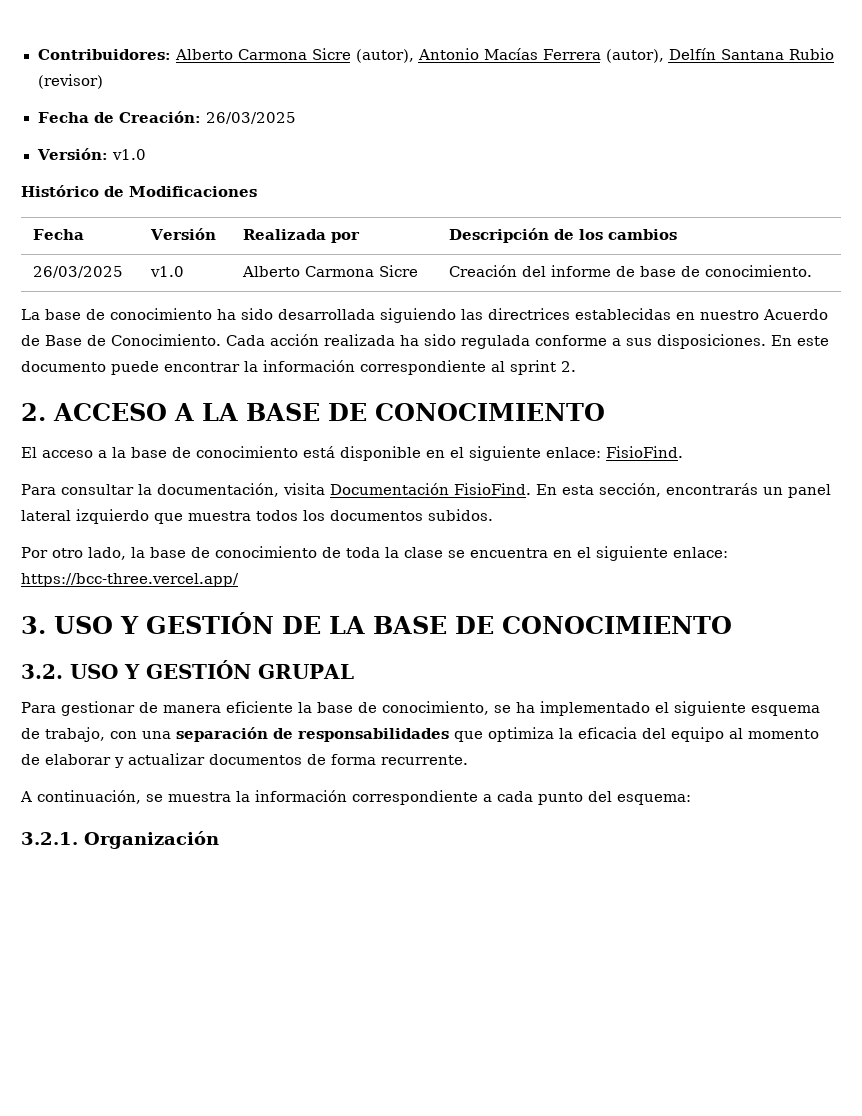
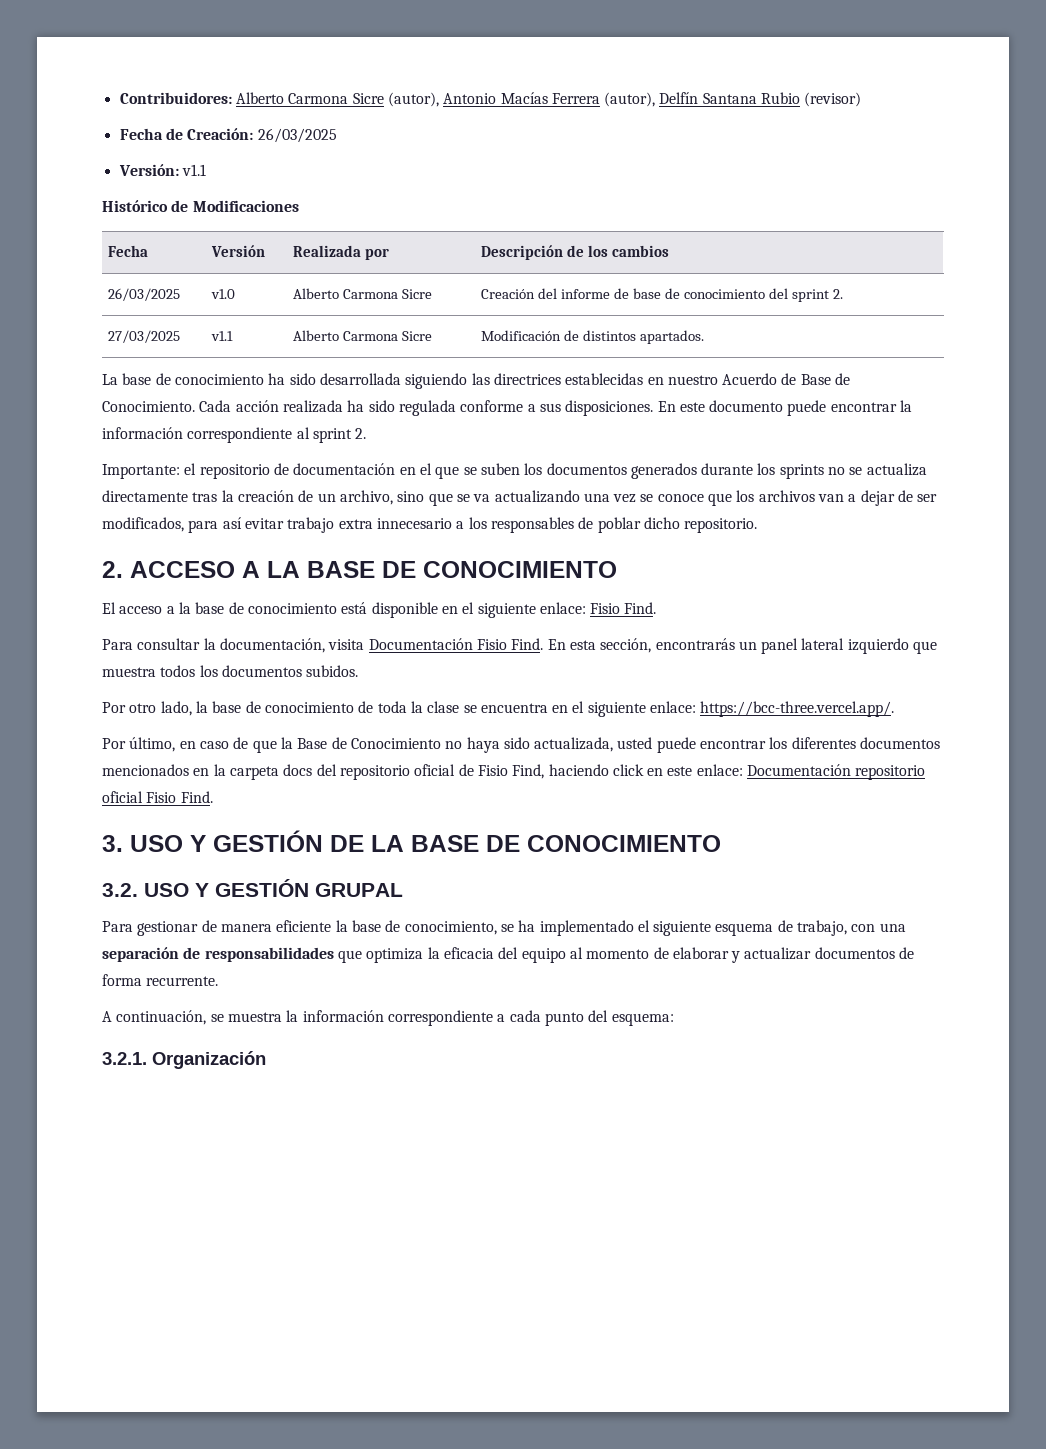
[112,149,147,160] v1.0 -> [181,164,206,176] v1.1
[704,265,812,277] conocimiento. -> [683,288,843,302] [108,330,181,343] [211,331,234,341] [293,330,433,341] [481,330,705,344] conocimiento del sprint 2. // 27/03/2025 | v1.1 | Alberto Carmona Sicre | Modificación de distintos apartados.
(576, 366) none -> [102,463,927,479] [102,490,938,506] [102,517,758,533] // Importante: el repositorio de documentación en el que se suben los documentos generados durante los sprints no se actualiza directamente tras la creación de un archivo, sino que se va actualizando una vez se conoce que los archivos van a dejar de ser modificados, para así evitar trabajo extra innecesario a los responsables de poblar dicho repositorio.
[606,446,683,458] FisioFind. -> [590,602,657,614] Fisio Find.
[454,483,531,495] FisioFind. -> [476,638,544,650] Fisio Find.
[21,573,239,587] https://bcc-three.vercel.app/ -> [700,701,895,717] [102,737,941,753] [102,764,926,780] [102,791,213,803] https://bcc-three.vercel.app/. // Por último, en caso de que la Base de Conocimiento no haya sido actualizada, usted puede encontrar los diferentes documentos mencionados en la carpeta docs del repositorio oficial de Fisio Find, haciendo click en este enlace: Documentación repositorio oficial Fisio Find.

